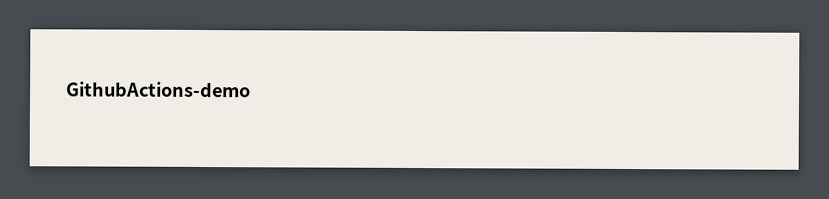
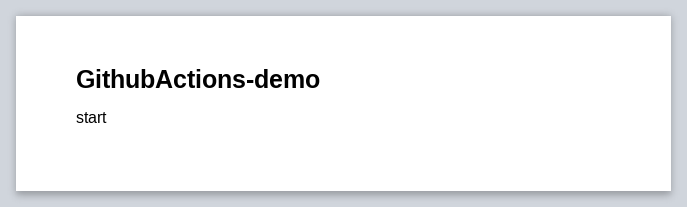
(251, 89) none -> [76,112,107,123] // start

